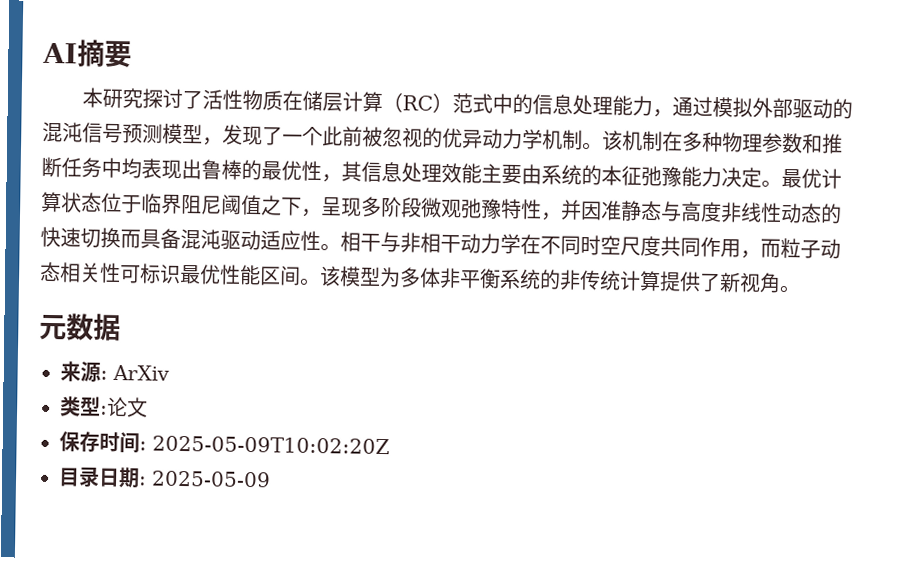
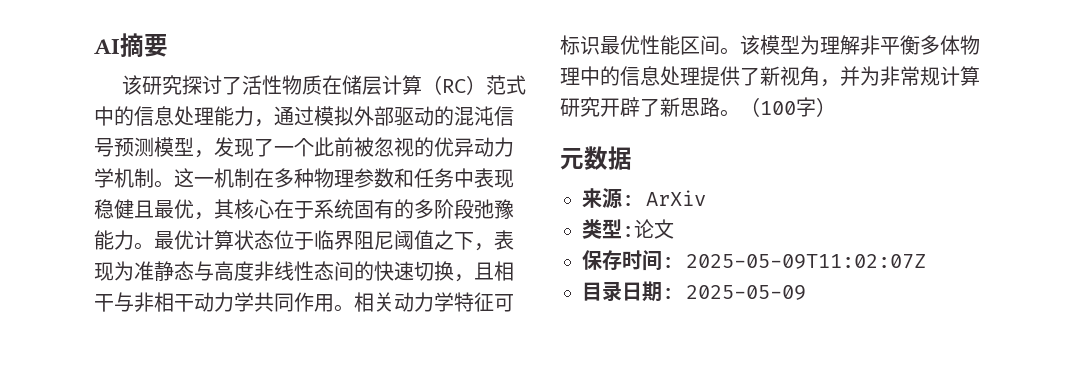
[81,87,103,108] 本 -> [122,75,143,95] 该
[602,130,623,151] 该 -> [174,168,214,188] 这一
[822,133,843,154] [41,156,642,186] 推断任务中均表现出鲁棒的最优性，其信息处理效能主要由系统的本征 -> [414,168,514,188] [94,199,474,220] 任务中表现稳健且最优，其核心在于系统固有的多阶段
[721,167,762,188] 决定 -> (134, 240) none
[321,196,602,221] 呈现多阶段微观弛豫特性，并因 -> [494,230,514,250] [94,261,134,281] 表现为
[780,202,822,224] 动态 -> [314,261,354,281] 态间
[120,228,341,252] 而具备混沌驱动适应性。 -> [454,262,494,282] ，且
[520,234,841,259] [40,261,121,284] 在不同时空尺度共同作用，而粒子动态相关性 -> [254,292,494,312] 共同作用。相关动力学特征
[399,267,801,294] 多体非平衡系统的非传统计算提供了新视角。 -> [820,35,980,55] [560,66,980,87] [560,97,836,117] 理解非平衡多体物理中的信息处理提供了新视角，并为非常规计算研究开辟了新思路。（100字）
[152,435,390,455] 2025-05-09T10:02:20Z -> [686,254,926,269] 2025-05-09T11:02:07Z

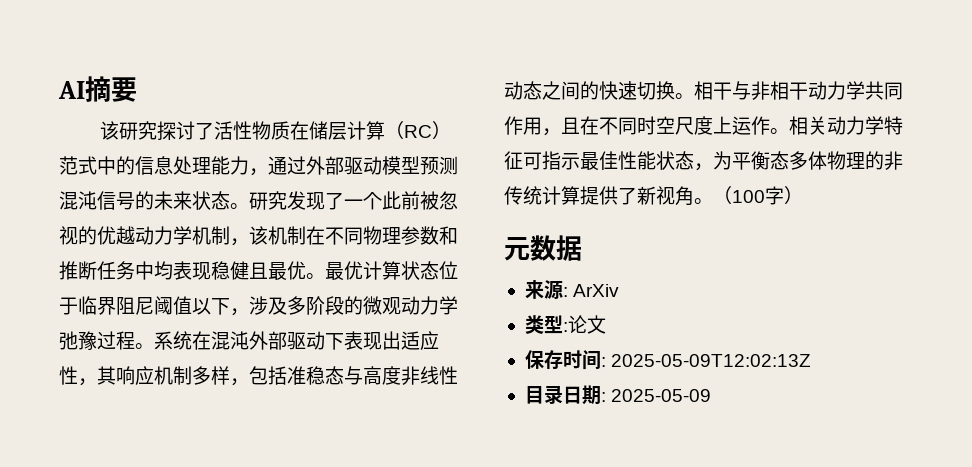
[314,106,514,126] [94,137,214,158] 模拟外部驱动的混沌信号预测模型， -> [306,156,458,175] [59,191,287,210] 外部驱动模型预测混沌信号的未来状态。研究
[454,138,474,157] 异 -> [116,226,135,245] 越
[154,168,514,188] [94,199,514,220] [94,230,134,250] 。这一机制在多种物理参数和任务中表现稳健且最优，其核心在于系统固有的多阶段弛豫能力 -> [230,226,458,246] [59,261,306,280] ，该机制在不同物理参数和推断任务中均表现稳健且最优
[434,230,514,251] [94,261,174,281] 之下，表现为准静 -> [192,296,458,316] [59,331,439,350] [59,366,325,386] 以下，涉及多阶段的微观动力学弛豫过程。系统在混沌外部驱动下表现出适应性，其响应机制多样，包括准稳
[314,261,334,280] 态 -> [504,81,561,100] 动态之
[454,262,494,282] ，且 -> [675,93,694,99] 。
(334, 303) none -> [542,116,770,136] ，且在不同时空尺度上运作
[560,35,980,55] [560,66,980,87] [560,97,720,117] 标识最优性能区间。该模型为理解非平衡多体物理中的信息处理提供了新视角，并为非常规计算研究开辟了新思路 -> [542,151,903,171] [504,186,694,206] 指示最佳性能状态，为平衡态多体物理的非传统计算提供了新视角
[686,254,926,269] 2025-05-09T11:02:07Z -> [611,354,812,367] 2025-05-09T12:02:13Z

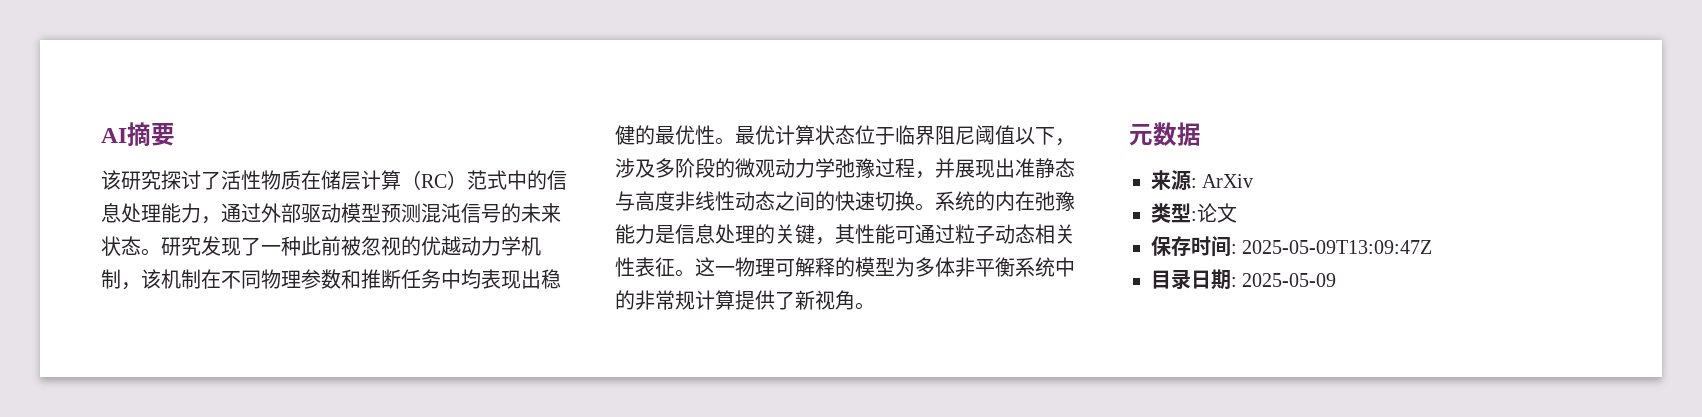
[363,192,382,210] 个 -> [281,236,301,256] 种
[211,261,306,280] 稳健且最优 -> [521,269,561,289] [615,125,715,145] 出稳健的最优性
[135,331,439,350] [59,366,325,386] 。系统在混沌外部驱动下表现出适应性，其响应机制多样，包括准稳 -> [915,158,1055,179] ，并展现出准静
[694,81,903,100] [504,116,903,136] [504,151,903,171] [504,186,542,205] 相干与非相干动力学共同作用，且在不同时空尺度上运作。相关动力学特征可指示最佳性能状态，为平衡态多体物理的非传统 -> [935,191,1075,211] [615,224,1075,245] [615,257,1075,277] [615,290,695,310] 系统的内在弛豫能力是信息处理的关键，其性能可通过粒子动态相关性表征。这一物理可解释的模型为多体非平衡系统中的非常规
[713,186,803,205] （100字） -> (875, 306) none
[611,354,812,367] 2025-05-09T12:02:13Z -> [1242,240,1433,254] 2025-05-09T13:09:47Z

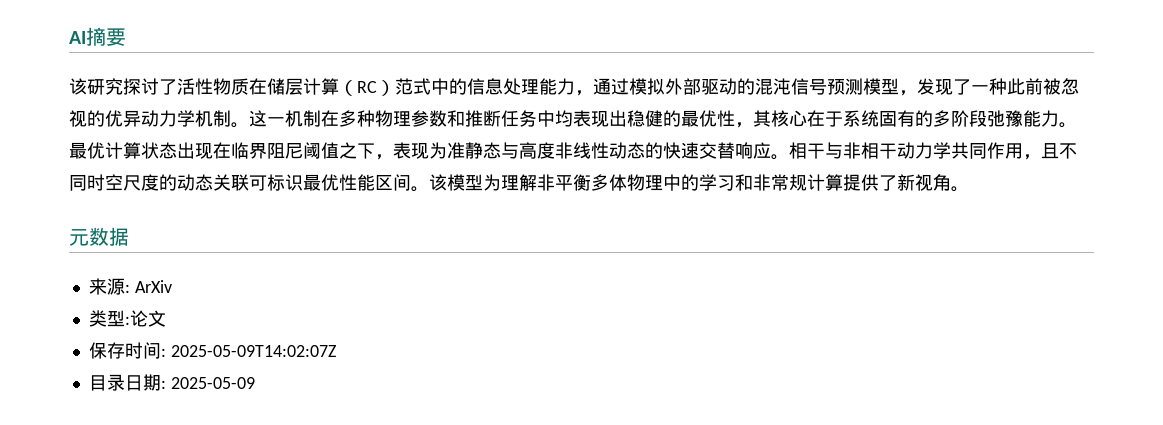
(261, 213) none -> [629,78,665,95] 模拟
[341,203,561,223] [101,236,201,256] 模型预测混沌信号的未来状态。研究 -> [737,78,917,96] 的混沌信号预测模型，
[441,236,461,256] 越 -> [123,110,141,127] 异
[121,269,261,290] ，该机制在不同 -> [231,110,375,128] 。这一机制在多种
(715, 135) none -> [735,110,1059,128] ，其核心在于系统固有的多阶段弛豫能力
[855,125,895,145] 位于 -> [177,142,231,159] 出现在
[1015,127,1075,146] [615,158,1015,179] 以下，涉及多阶段的微观动力学弛豫过程，并展现出 -> [339,142,447,160] 之下，表现为
[775,191,1075,211] [615,224,1075,245] [615,257,1075,277] [615,290,635,310] 之间的快速切换。系统的内在弛豫能力是信息处理的关键，其性能可通过粒子动态相关性表征。这一物理可解释的模型为多体非平衡系统中的 -> [645,142,1077,160] [69,174,753,192] 的快速交替响应。相干与非相干动力学共同作用，且不同时空尺度的动态关联可标识最优性能区间。该模型为理解非平衡多体物理中的学习和
[1242,240,1433,254] 2025-05-09T13:09:47Z -> [170,345,336,357] 2025-05-09T14:02:07Z

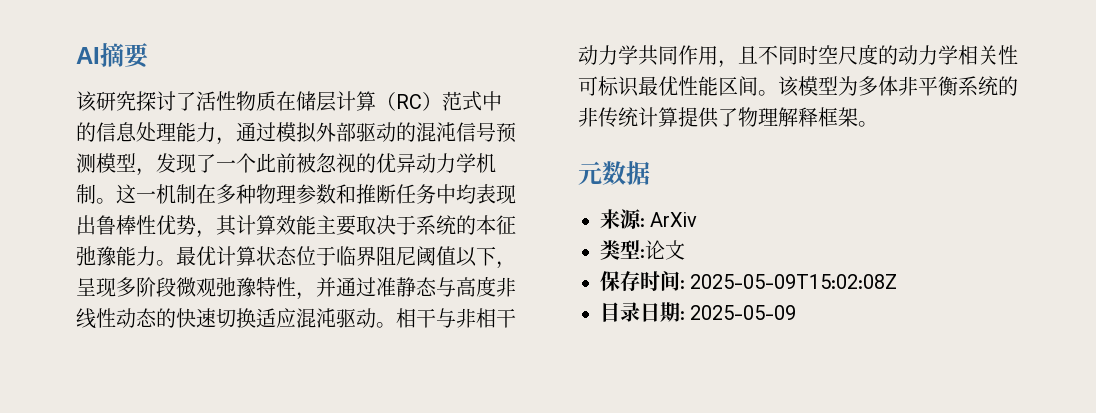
[989,78,1007,95] 种 -> [236,153,256,173] 个
[627,110,987,128] 稳健的最优性，其核心在于系统固有的多阶段 -> [96,215,516,238] 鲁棒性优势，其计算效能主要取决于系统的本征
[177,142,231,159] 出现在 -> [296,246,336,266] 位于
[339,142,447,160] 之下，表现为 -> [456,246,516,269] [76,277,376,300] 以下，呈现多阶段微观弛豫特性，并通过
[699,142,771,159] 交替响应 -> [216,308,376,328] 切换适应混沌驱动
[195,174,249,191] 态关联 -> [918,45,1018,65] 力学相关性
[501,174,951,191] 理解非平衡多体物理中的学习和非常规计算提供了新视角 -> [858,76,1018,96] [578,107,858,128] 多体非平衡系统的非传统计算提供了物理解释框架
[170,345,336,357] 2025-05-09T14:02:07Z -> [690,274,898,289] 2025-05-09T15:02:08Z

